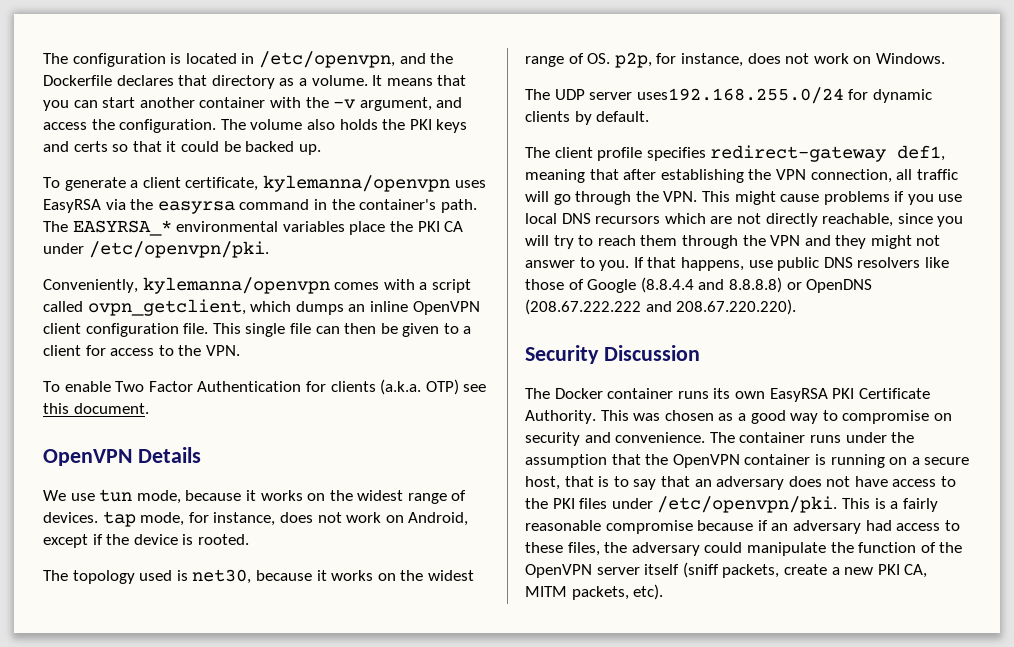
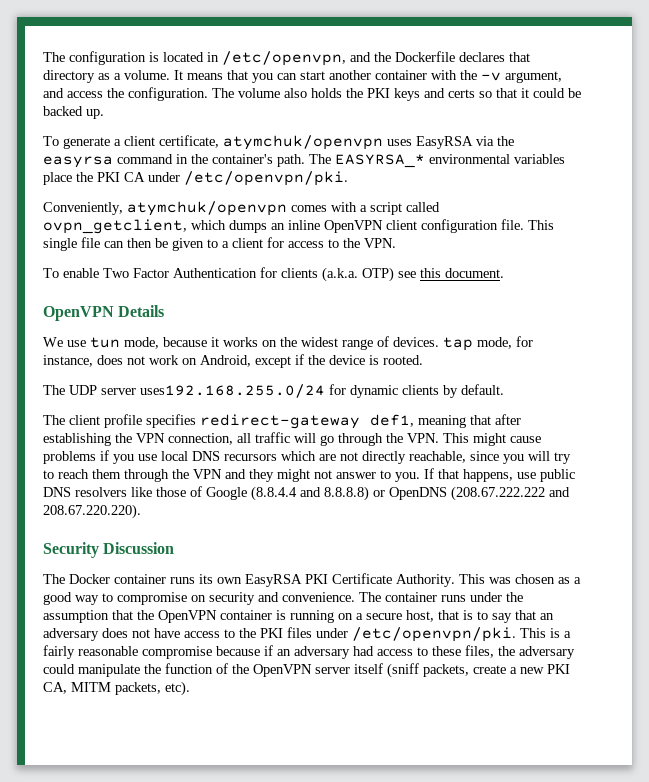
[262,175,450,192] kylemanna/openvpn -> [223,135,383,150] atymchuk/openvpn
[142,277,330,294] kylemanna/openvpn -> [127,201,287,216] atymchuk/openvpn
[43,569,474,584] [525,52,945,68] // The topology used is net30, because it works on the widest range of OS. p2p, for instance, does not work on Windows. -> (423, 360) none

